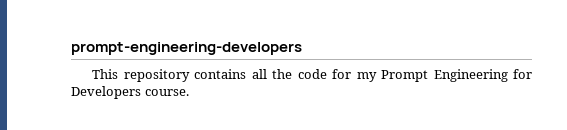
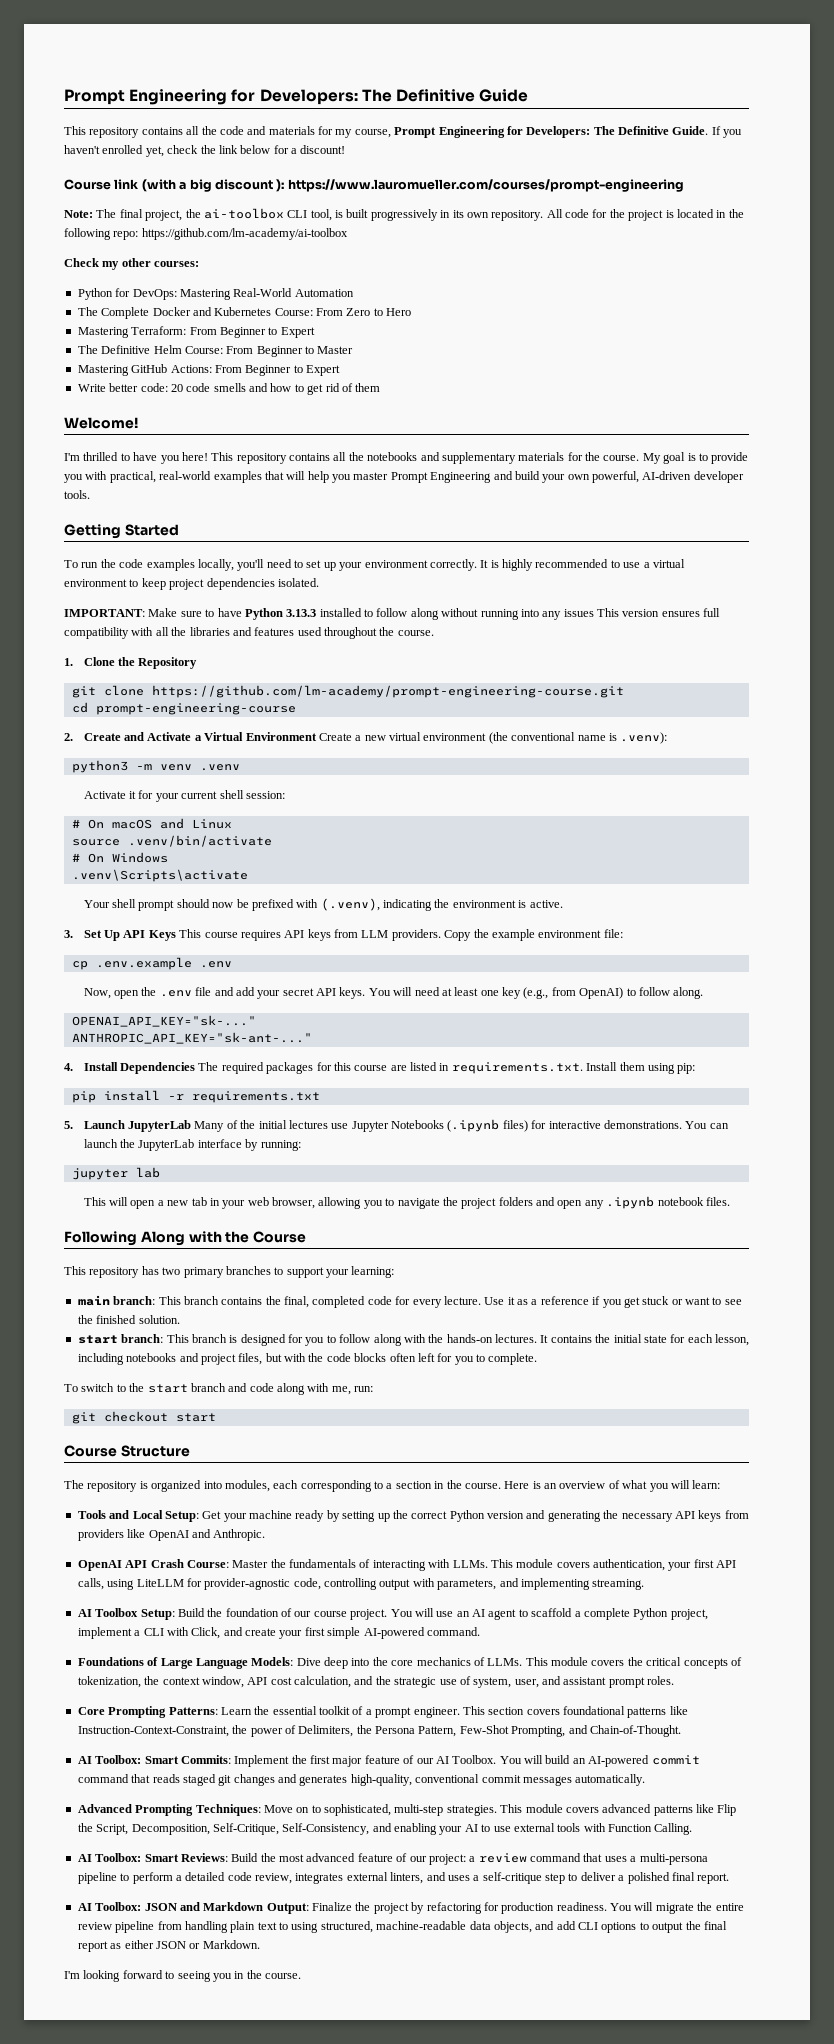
[71,42,302,55] prompt-engineering-developers -> [64,89,529,105] Prompt Engineering for Developers: The Definitive Guide
(327, 74) none -> [247,126,315,135] and materials
[381,69,532,82] [71,86,141,99] Prompt Engineering for Developers -> [354,126,743,138] [64,145,346,157] [64,179,684,192] [64,208,744,221] [64,228,348,240] [64,258,200,270] [77,288,354,300] [77,307,412,319] [77,326,315,338] [77,345,354,357] [77,364,340,376] [77,383,381,395] [64,417,138,429] [64,452,749,464] [64,471,744,483] [64,490,90,499] [64,524,179,539] [64,559,685,571] [64,578,319,590] [64,608,721,620] [64,627,434,639] [64,657,198,669] [71,685,624,698] [71,702,296,715] [64,732,668,744] [71,760,240,773] [83,790,285,802] [71,818,232,829] [71,835,272,847] [71,852,168,863] [71,869,248,882] [83,898,563,911] [64,929,623,941] [71,957,232,970] [83,987,704,999] [71,1015,256,1027] [71,1032,312,1044] [64,1062,696,1074] [71,1090,320,1103] [64,1119,729,1132] [83,1139,301,1151] [71,1167,160,1180] [83,1196,730,1209] [64,1231,307,1246] [64,1266,395,1278] [77,1295,742,1308] [77,1315,180,1324] [77,1334,749,1346] [77,1353,538,1365] [64,1383,374,1395] [71,1411,216,1424] [64,1445,190,1457] [64,1480,721,1492] [77,1510,749,1522] [77,1529,266,1541] [77,1559,737,1571] [77,1578,645,1590] [77,1608,708,1620] [77,1627,480,1639] [77,1657,742,1669] [77,1676,675,1688] [77,1706,688,1718] [77,1725,681,1737] [77,1755,700,1767] [77,1774,646,1786] [77,1804,737,1816] [77,1823,693,1835] [77,1853,708,1865] [77,1872,730,1884] [77,1902,744,1914] [77,1921,727,1933] [77,1940,260,1952] [64,1970,262,1982] course, Prompt Engineering for Developers: The Definitive Guide. If you haven't enrolled yet, check the link below for a discount! // Course link (with a big discount ): https://www.lauromueller.com/courses/prompt-engineering // Note: The final project, the ai-toolbox CLI tool, is built progressively in its own repository. All code for the project is located in the following repo: https://github.com/lm-academy/ai-toolbox // Check my other courses: // Python for DevOps: Mastering Real-World Automation // The Complete Docker and Kubernetes Course: From Zero to Hero // Mastering Terraform: From Beginner to Expert // The Definitive Helm Course: From Beginner to Master // Mastering GitHub Actions: From Beginner to Expert // Write better code: 20 code smells and how to get rid of them // Welcome! // I'm thrilled to have you here! This repository contains all the notebooks and supplementary materials for the course. My goal is to provide you with practical, real-world examples that will help you master Prompt Engineering and build your own powerful, AI-driven developer tools. // Getting Started // To run the code examples locally, you'll need to set up your environment correctly. It is highly recommended to use a virtual environment to keep project dependencies isolated. // IMPORTANT: Make sure to have Python 3.13.3 installed to follow along without running into any issues This version ensures full compatibility with all the libraries and features used throughout the course. // 1. Clone the Repository // git clone https://github.com/lm-academy/prompt-engineering-course.git // cd prompt-engineering-course // 2. Create and Activate a Virtual Environment Create a new virtual environment (the conventional name is .venv): // python3 -m venv .venv // Activate it for your current shell session: // # On macOS and Linux // source .venv/bin/activate // # On Windows // .venv\Scripts\activate // Your shell prompt should now be prefixed with (.venv), indicating the environment is active. // 3. Set Up API Keys This course requires API keys from LLM providers. Copy the example environment file: // cp .env.example .env // Now, open the .env file and add your secret API keys. You will need at least one key (e.g., from OpenAI) to follow along. // OPENAI_API_KEY="sk-..." // ANTHROPIC_API_KEY="sk-ant-..." // 4. Install Dependencies The required packages for this course are listed in requirements.txt. Install them using pip: // pip install -r requirements.txt // 5. Launch JupyterLab Many of the initial lectures use Jupyter Notebooks (.ipynb files) for interactive demonstrations. You can launch the JupyterLab interface by running: // jupyter lab // This will open a new tab in your web browser, allowing you to navigate the project folders and open any .ipynb notebook files. // Following Along with the Course // This repository has two primary branches to support your learning: // main branch: This branch contains the final, completed code for every lecture. Use it as a reference if you get stuck or want to see the finished solution. // start branch: This branch is designed for you to follow along with the hands-on lectures. It contains the initial state for each lesson, including notebooks and project files, but with the code blocks often left for you to complete. // To switch to the start branch and code along with me, run: // git checkout start // Course Structure // The repository is organized into modules, each corresponding to a section in the course. Here is an overview of what you will learn: // Tools and Local Setup: Get your machine ready by setting up the correct Python version and generating the necessary API keys from providers like OpenAI and Anthropic. // OpenAI API Crash Course: Master the fundamentals of interacting with LLMs. This module covers authentication, your first API calls, using LiteLLM for provider-agnostic code, controlling output with parameters, and implementing streaming. // AI Toolbox Setup: Build the foundation of our course project. You will use an AI agent to scaffold a complete Python project, implement a CLI with Click, and create your first simple AI-powered command. // Foundations of Large Language Models: Dive deep into the core mechanics of LLMs. This module covers the critical concepts of tokenization, the context window, API cost calculation, and the strategic use of system, user, and assistant prompt roles. // Core Prompting Patterns: Learn the essential toolkit of a prompt engineer. This section covers foundational patterns like Instruction-Context-Constraint, the power of Delimiters, the Persona Pattern, Few-Shot Prompting, and Chain-of-Thought. // AI Toolbox: Smart Commits: Implement the first major feature of our AI Toolbox. You will build an AI-powered commit command that reads staged git changes and generates high-quality, conventional commit messages automatically. // Advanced Prompting Techniques: Move on to sophisticated, multi-step strategies. This module covers advanced patterns like Flip the Script, Decomposition, Self-Critique, Self-Consistency, and enabling your AI to use external tools with Function Calling. // AI Toolbox: Smart Reviews: Build the most advanced feature of our project: a review command that uses a multi-persona pipeline to perform a detailed code review, integrates external linters, and uses a self-critique step to deliver a polished final report. // AI Toolbox: JSON and Markdown Output: Finalize the project by refactoring for production readiness. You will migrate the entire review pipeline from handling plain text to using structured, machine-readable data objects, and add CLI options to output the final report as either JSON or Markdown. // I'm looking forward to seeing you in the

